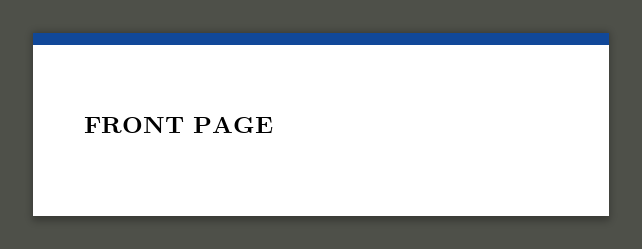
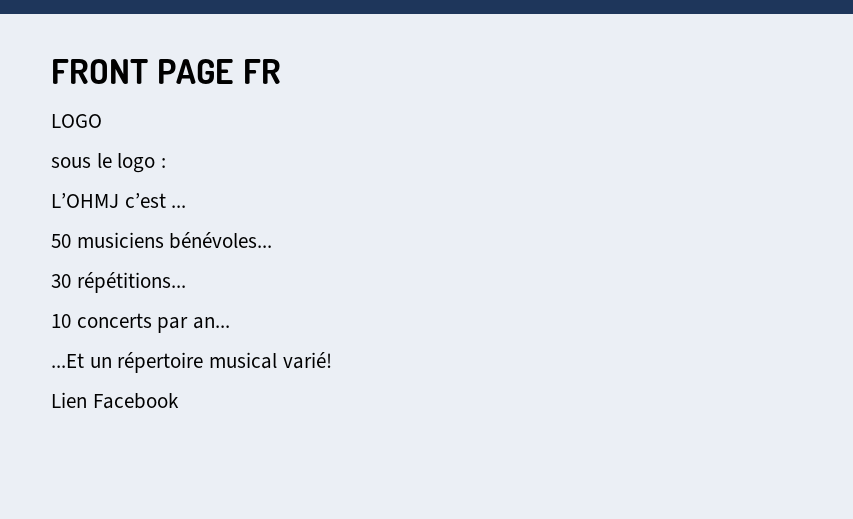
(273, 124) none -> [242,59,281,84] [51,114,102,128] [51,153,167,173] [51,193,187,208] [51,232,273,249] [51,272,186,293] [51,313,231,333] [51,352,332,373] [51,392,179,409] FR // LOGO // sous le logo : // L’OHMJ c’est ... // 50 musiciens bénévoles... // 30 répétitions... // 10 concerts par an... // ...Et un répertoire musical varié! // Lien Facebook

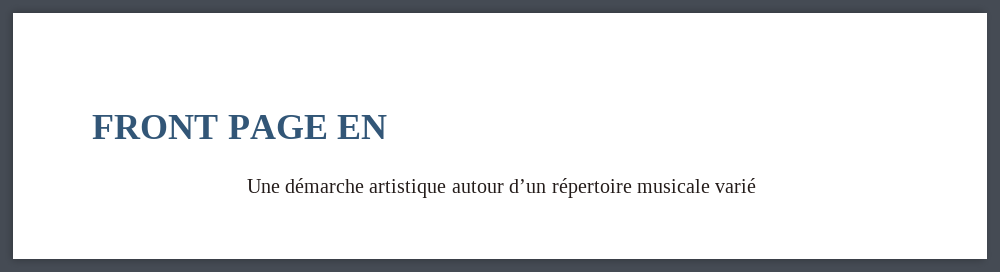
[242,59,281,84] [51,114,102,128] [51,153,167,173] [51,193,187,208] [51,232,273,249] [51,272,186,293] [51,313,231,333] [51,352,332,373] [51,392,179,409] FR // LOGO // sous le logo : // L’OHMJ c’est ... // 50 musiciens bénévoles... // 30 répétitions... // 10 concerts par an... // ...Et un répertoire musical varié! // Lien Facebook -> [337,115,388,139] [246,178,757,198] EN // Une démarche artistique autour d’un répertoire musicale varié

